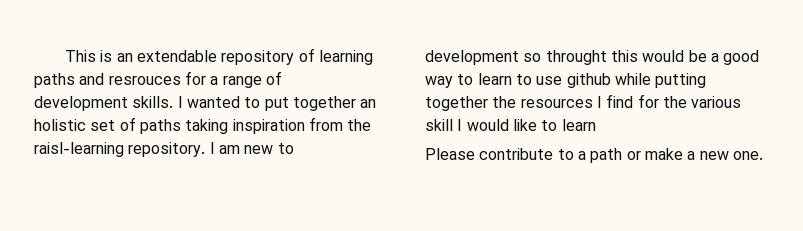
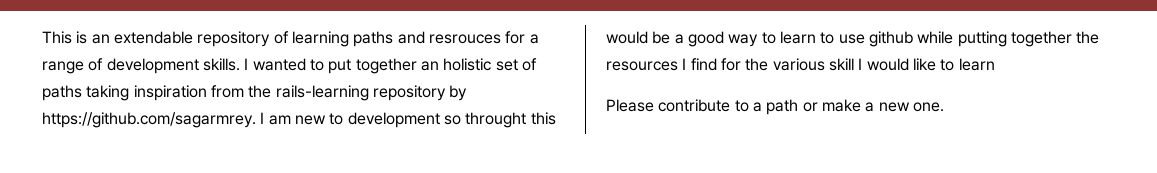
[34,142,206,157] raisl-learning repository. -> [275,85,468,101] [42,112,256,128] rails-learning repository by https://github.com/sagarmrey.

